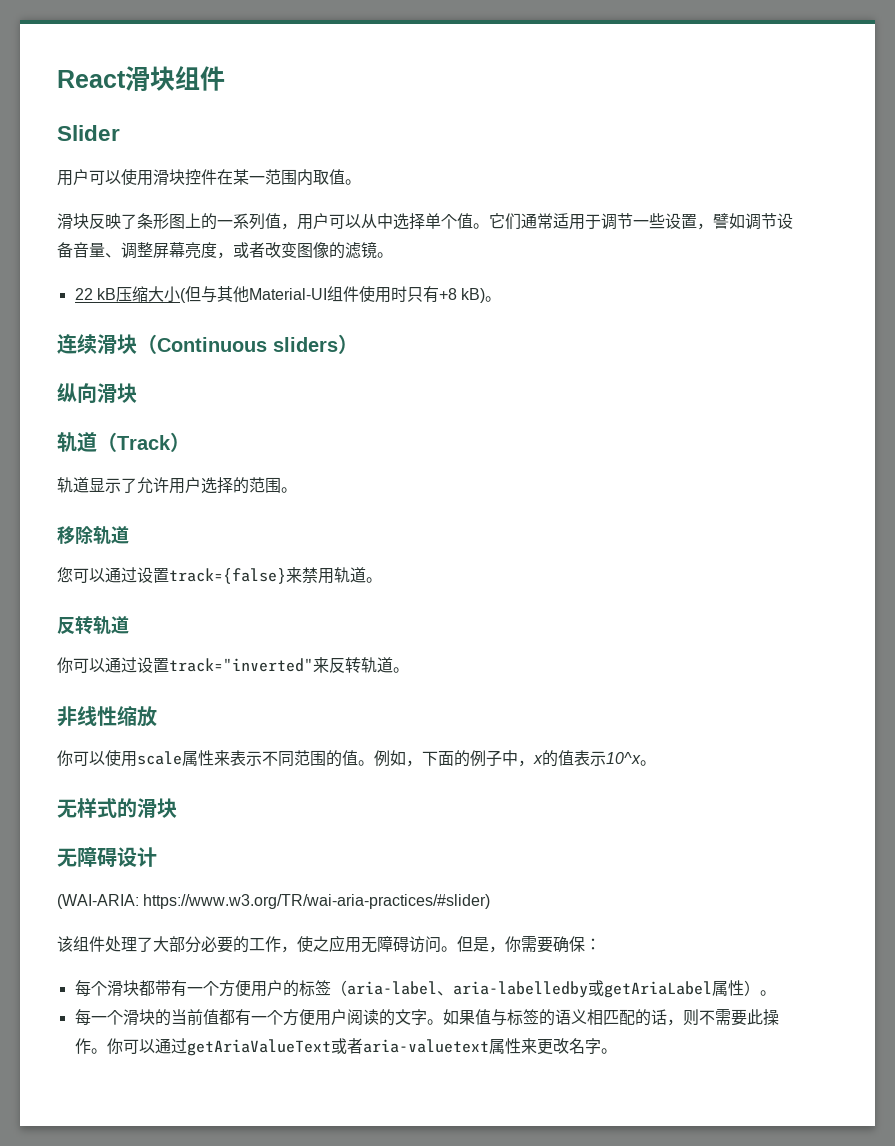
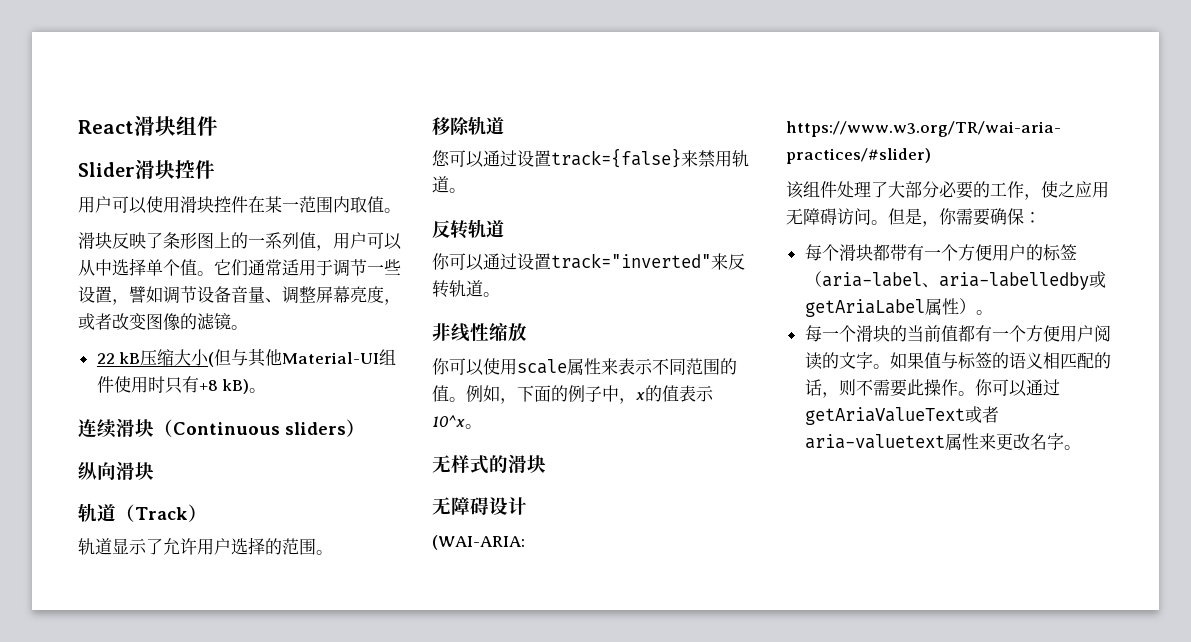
(120, 133) none -> [135,160,215,180] 滑块控件

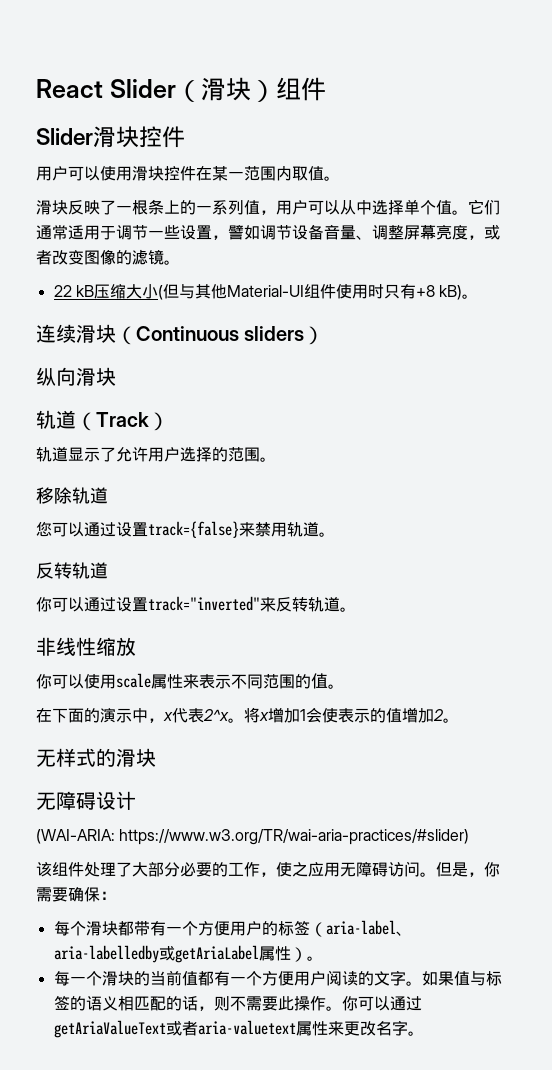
[134,116,176,136] 滑块 -> [109,77,276,102] Slider（滑块）
[163,232,214,249] 条形图 -> [116,199,164,215] 一根条
[466,385,714,404] [432,415,465,427] 例如，下面的例子中，x的值表示10^x -> [36,707,444,723] // 在下面的演示中，x代表2^x。将x增加1会使表示的值增加2

